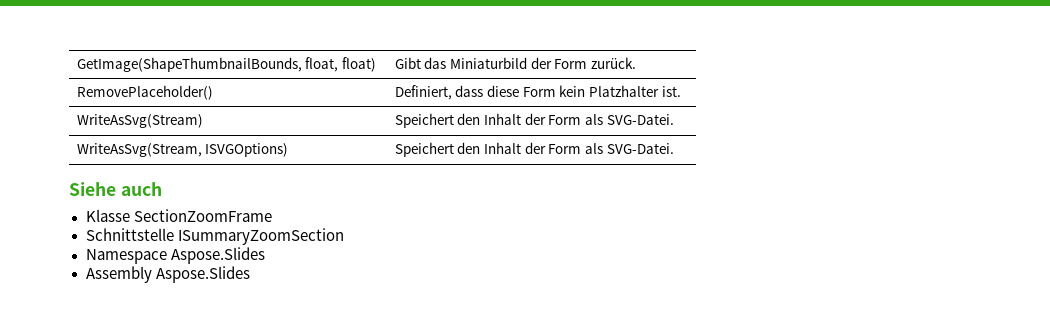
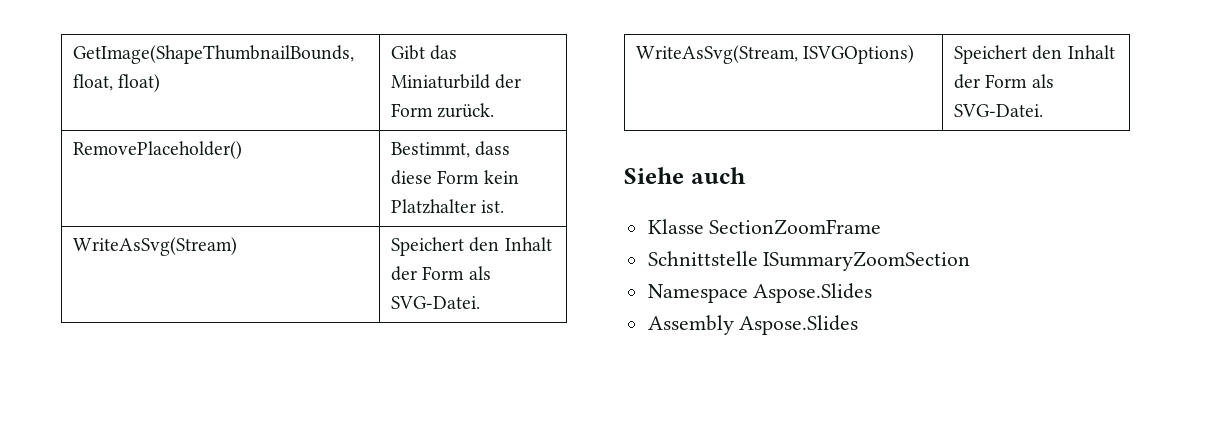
[394,85,452,100] Definiert, -> [390,142,470,158] Bestimmt,

